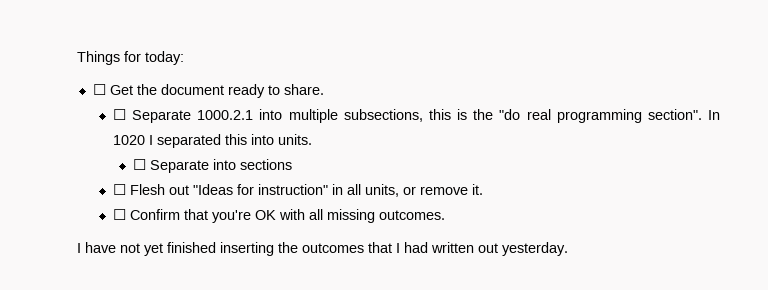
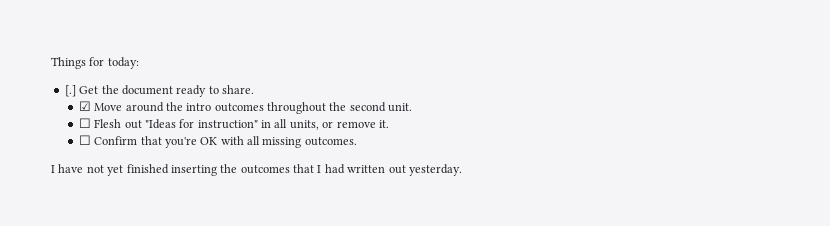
[92,84,106,95] ☐ -> [64,85,76,97] [.]
[112,109,720,123] [112,134,312,148] [132,159,292,173] ☐ Separate 1000.2.1 into multiple subsections, this is the "do real programming section". In 1020 I separated this into units. // ☐ Separate into sections -> [78,101,413,114] ☑ Move around the intro outcomes throughout the second unit.

